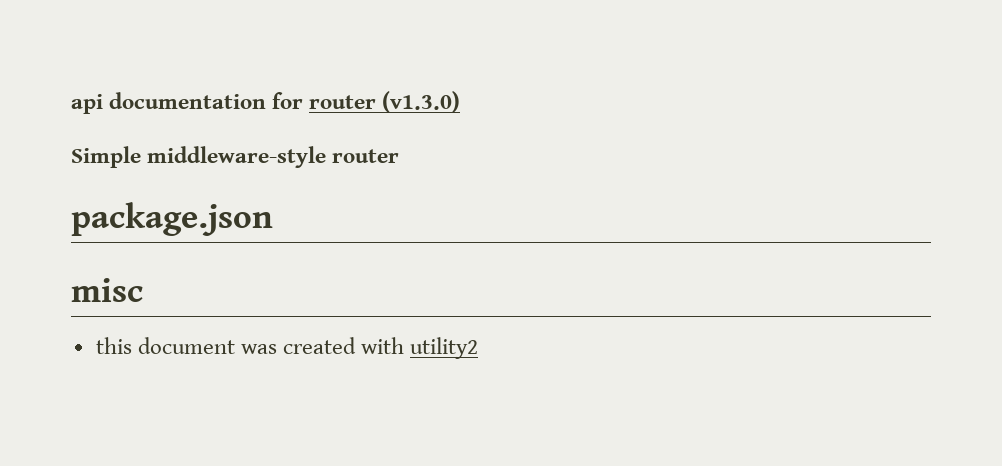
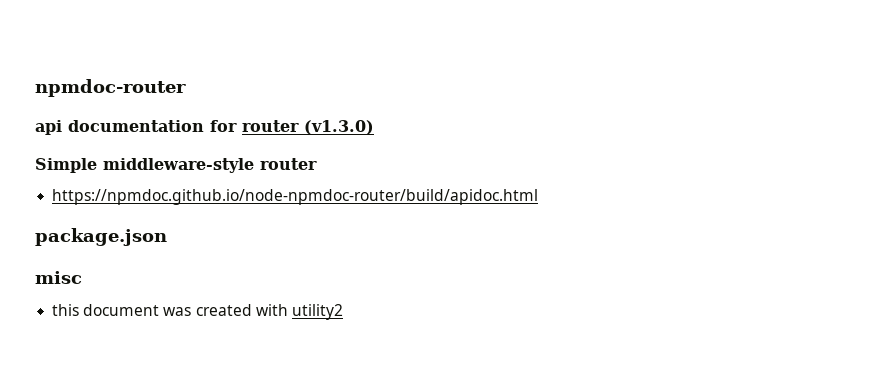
(71, 104) none -> [35,79,186,97] npmdoc-router //
(400, 156) none -> [52,189,539,205] // https://npmdoc.github.io/node-npmdoc-router/build/apidoc.html

